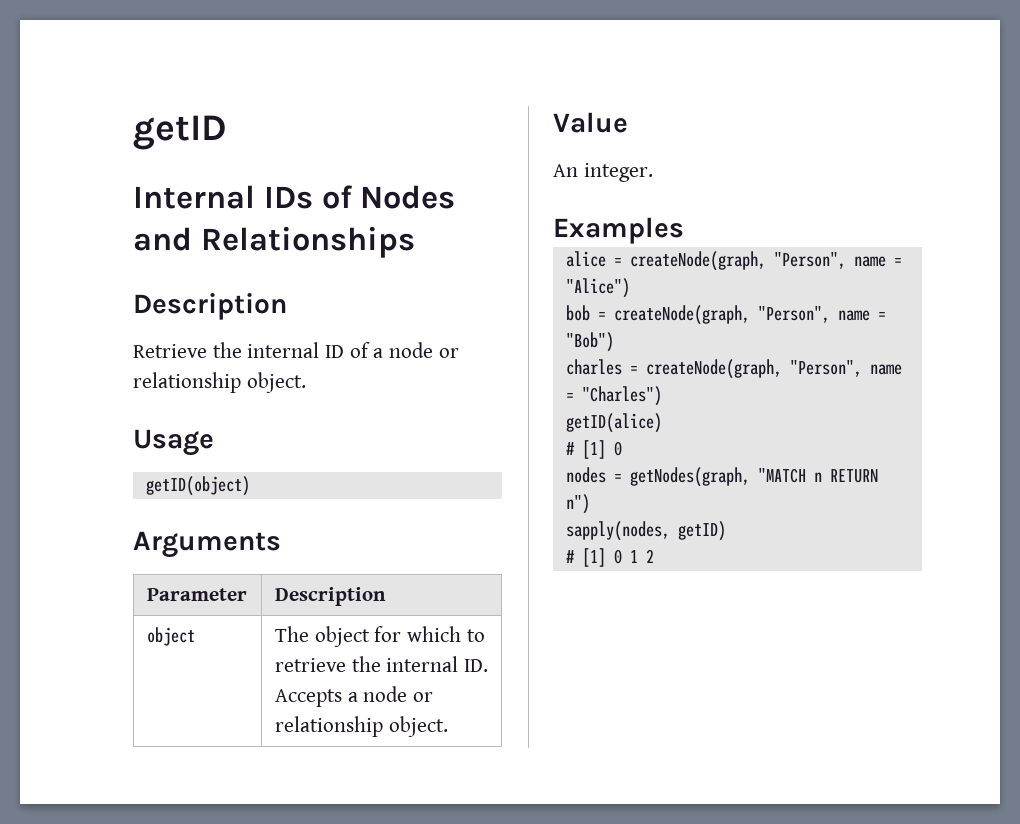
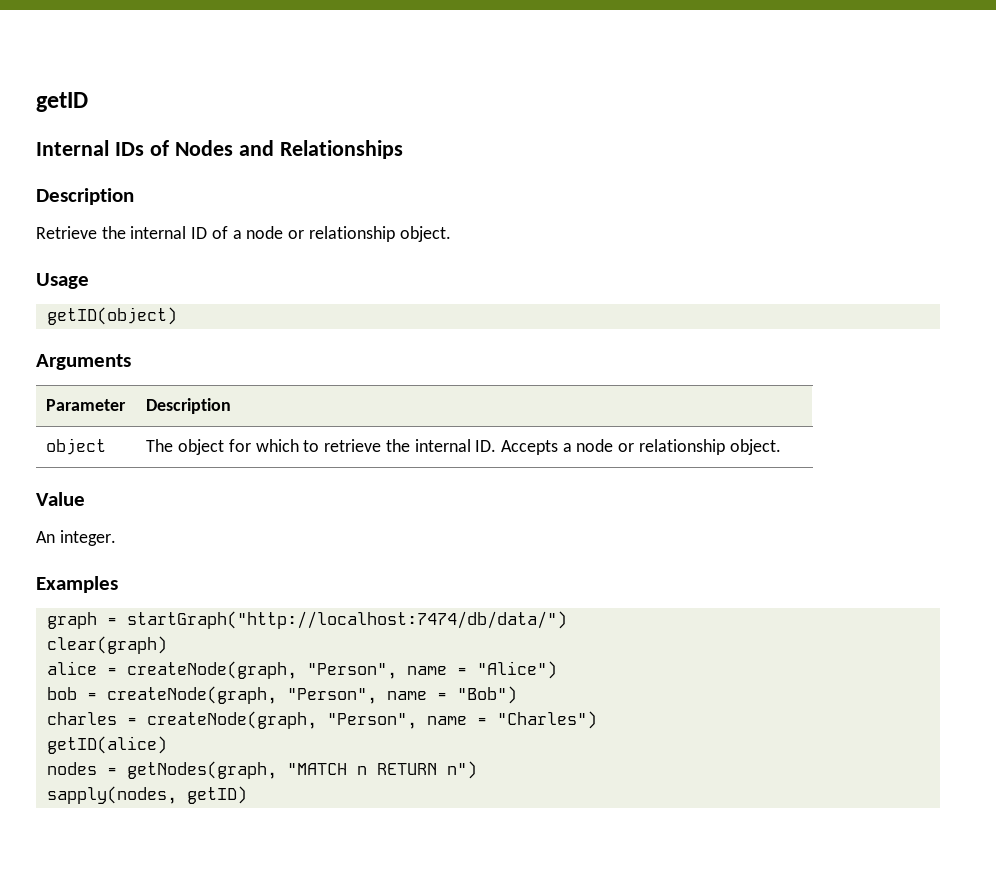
(684, 230) none -> [46,611,567,629] [46,636,167,654] // graph = startGraph("http://localhost:7474/db/data/") // clear(graph)
[565,440,622,459] // # [1] 0 -> (167, 745) none
[565,548,654,567] // # [1] 0 1 2 -> (247, 795) none

